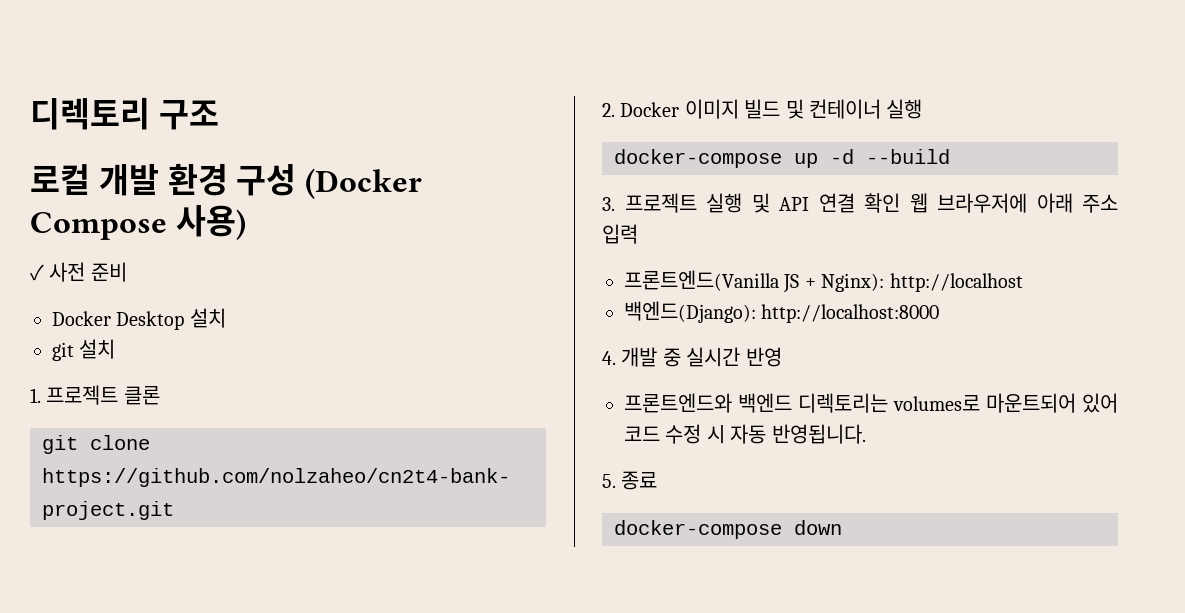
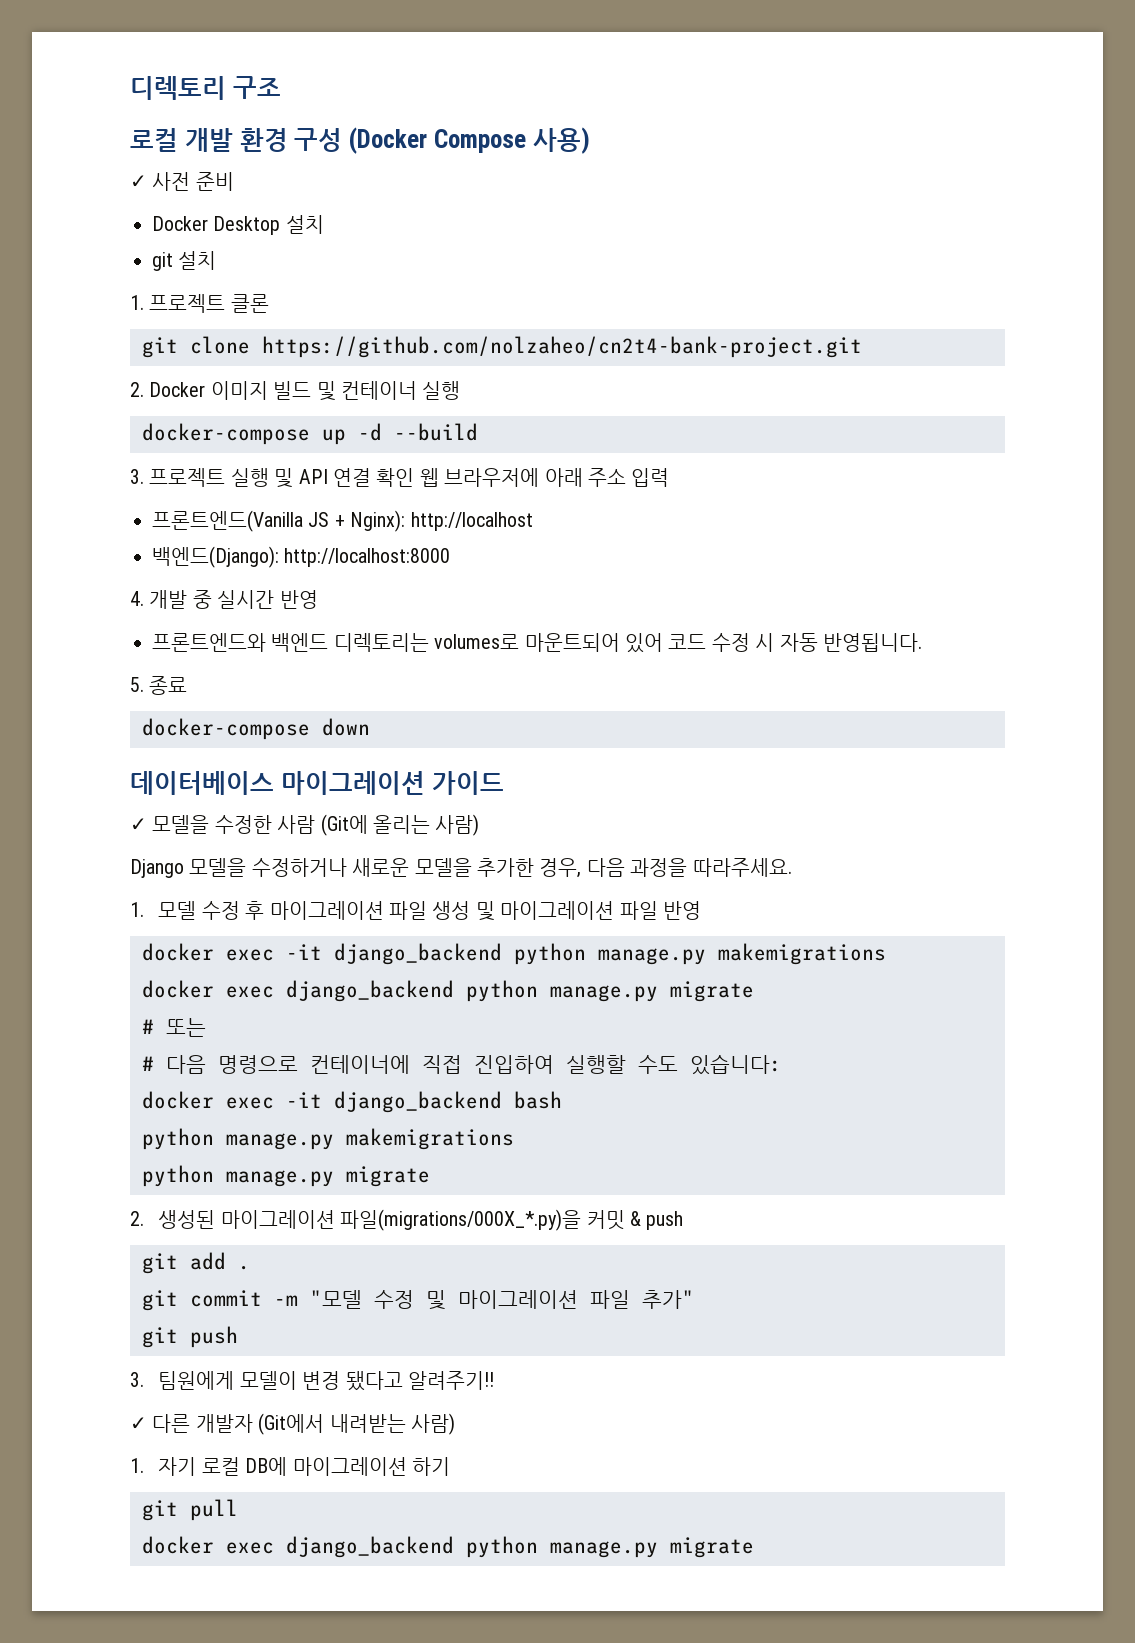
(842, 527) none -> [130,771,504,795] [130,814,480,836] [130,858,792,878] [130,901,701,921] [142,943,886,965] [142,980,754,1002] [142,1018,206,1037] [142,1054,782,1075] [142,1091,562,1113] [142,1128,514,1150] [142,1165,430,1187] [130,1209,684,1231] [142,1252,250,1274] [142,1290,694,1311] [142,1326,238,1348] [130,1371,494,1391] [130,1413,455,1435] [130,1457,450,1476] [142,1499,238,1521] [142,1536,754,1558] // 데이터베이스 마이그레이션 가이드 // ✓ 모델을 수정한 사람 (Git에 올리는 사람) // Django 모델을 수정하거나 새로운 모델을 추가한 경우, 다음 과정을 따라주세요. // 1. 모델 수정 후 마이그레이션 파일 생성 및 마이그레이션 파일 반영 // docker exec -it django_backend python manage.py makemigrations // docker exec django_backend python manage.py migrate // # 또는 // # 다음 명령으로 컨테이너에 직접 진입하여 실행할 수도 있습니다: // docker exec -it django_backend bash // python manage.py makemigrations // python manage.py migrate // 2. 생성된 마이그레이션 파일(migrations/000X_*.py)을 커밋 & push // git add . // git commit -m "모델 수정 및 마이그레이션 파일 추가" // git push // 3. 팀원에게 모델이 변경 됐다고 알려주기!! // ✓ 다른 개발자 (Git에서 내려받는 사람) // 1. 자기 로컬 DB에 마이그레이션 하기 // git pull // docker exec django_backend python manage.py migrate

